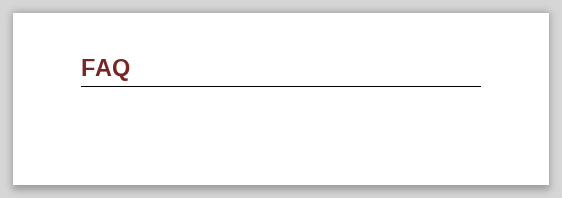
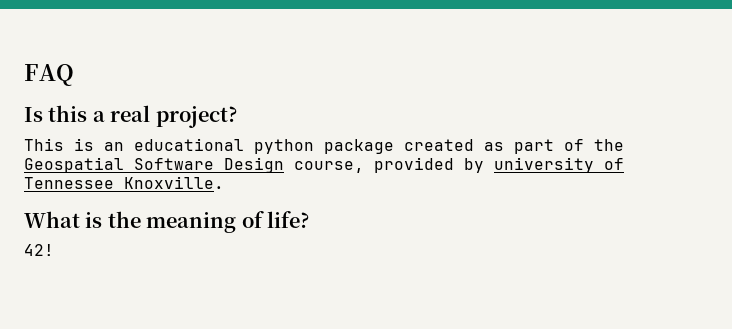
(130, 70) none -> [24,105,237,128] [24,138,624,154] [24,157,624,173] [24,176,224,189] [24,211,309,233] [24,244,54,256] // Is this a real project? // This is an educational python package created as part of the Geospatial Software Design course, provided by university of Tennessee Knoxville. // What is the meaning of life? // 42!

